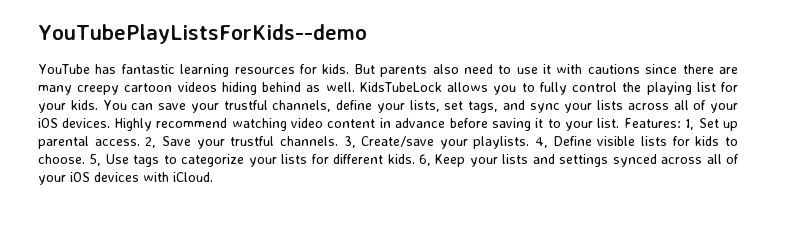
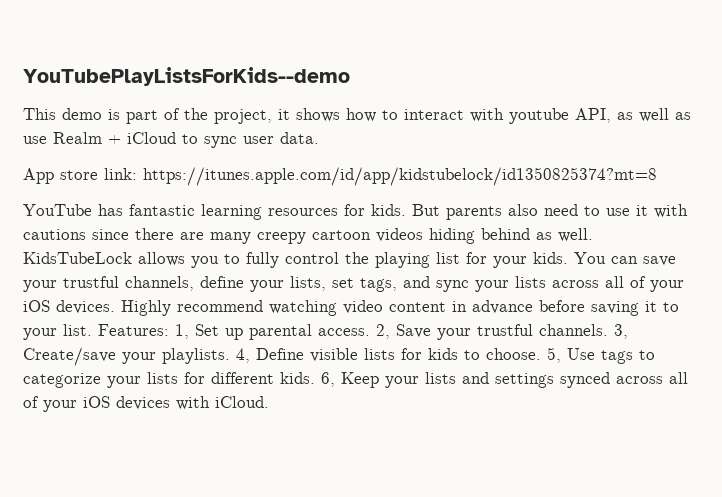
(367, 34) none -> [23,108,691,124] [23,132,319,148] [23,167,657,186] // This demo is part of the project, it shows how to interact with youtube API, as well as use Realm + iCloud to sync user data. // App store link: https://itunes.apple.com/id/app/kidstubelock/id1350825374?mt=8

